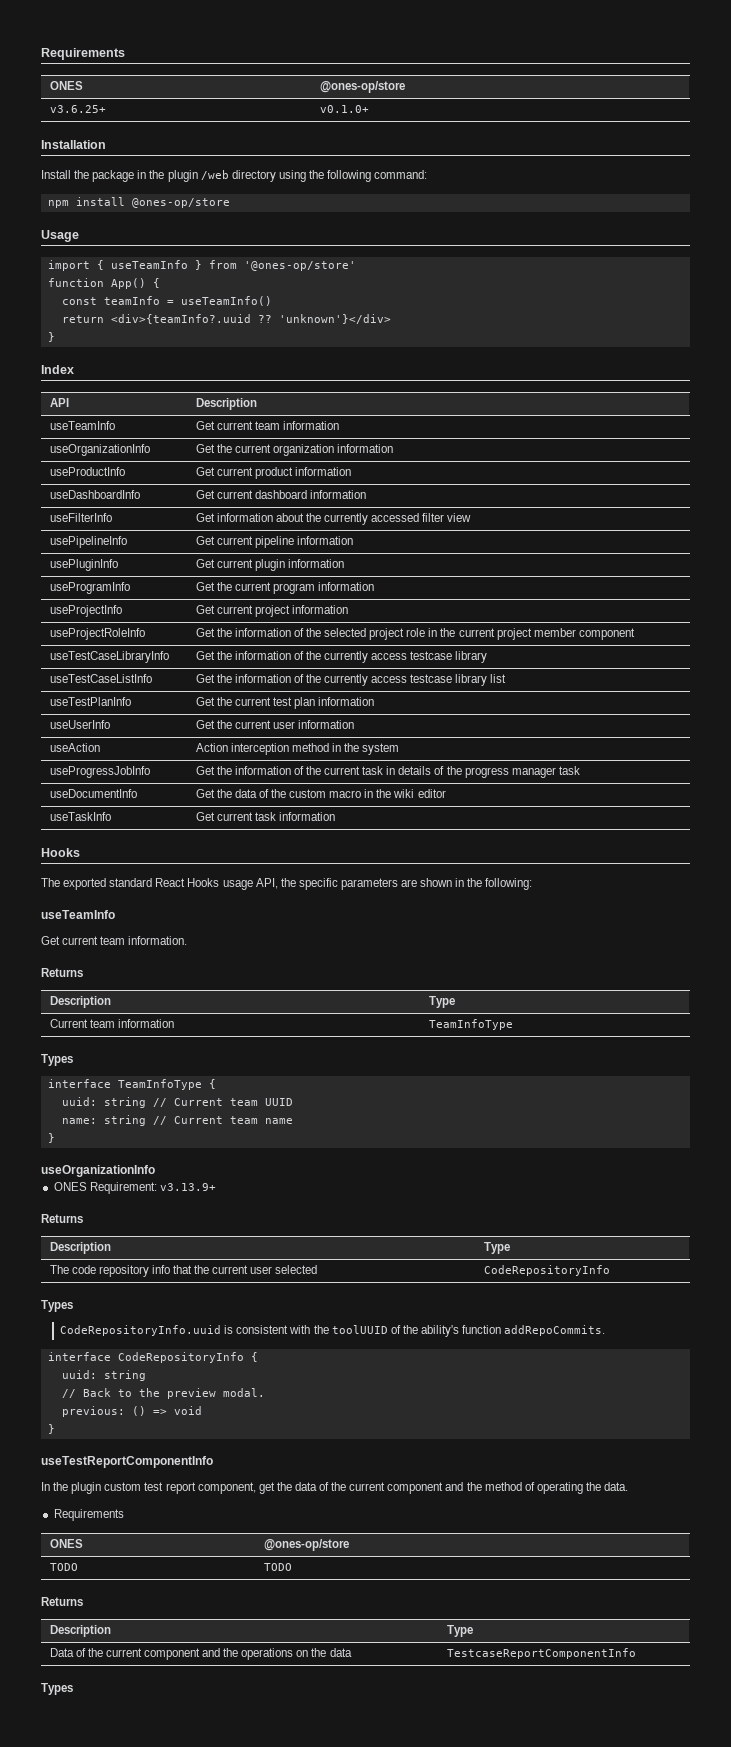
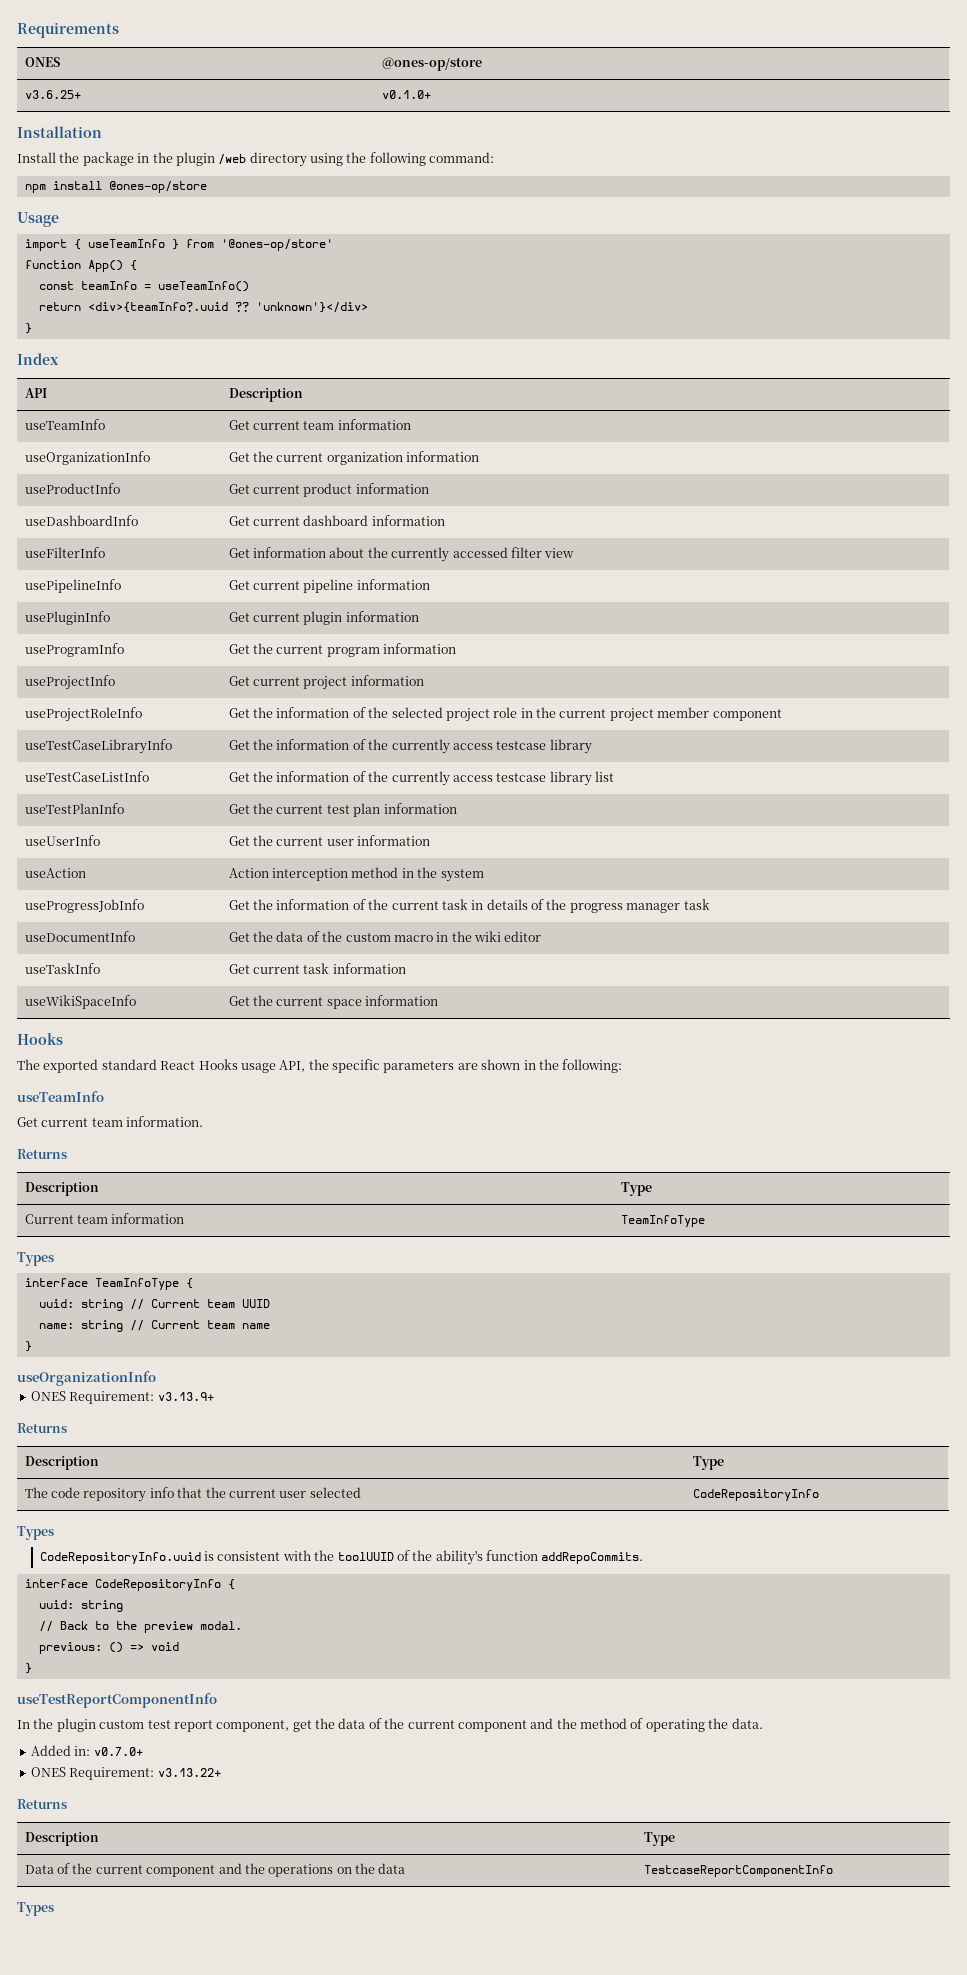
(335, 816) none -> [24,995,136,1009] [228,995,439,1009] // useWikiSpaceInfo | Get the current space information
[53,1509,124,1521] [49,1539,83,1548] [263,1539,349,1551] [49,1563,78,1571] [263,1563,292,1571] Requirements // ONES | @ones-op/store // TODO | TODO -> [30,1745,143,1756] [30,1767,221,1780] Added in: v0.7.0+ // ONES Requirement: v3.13.22+

